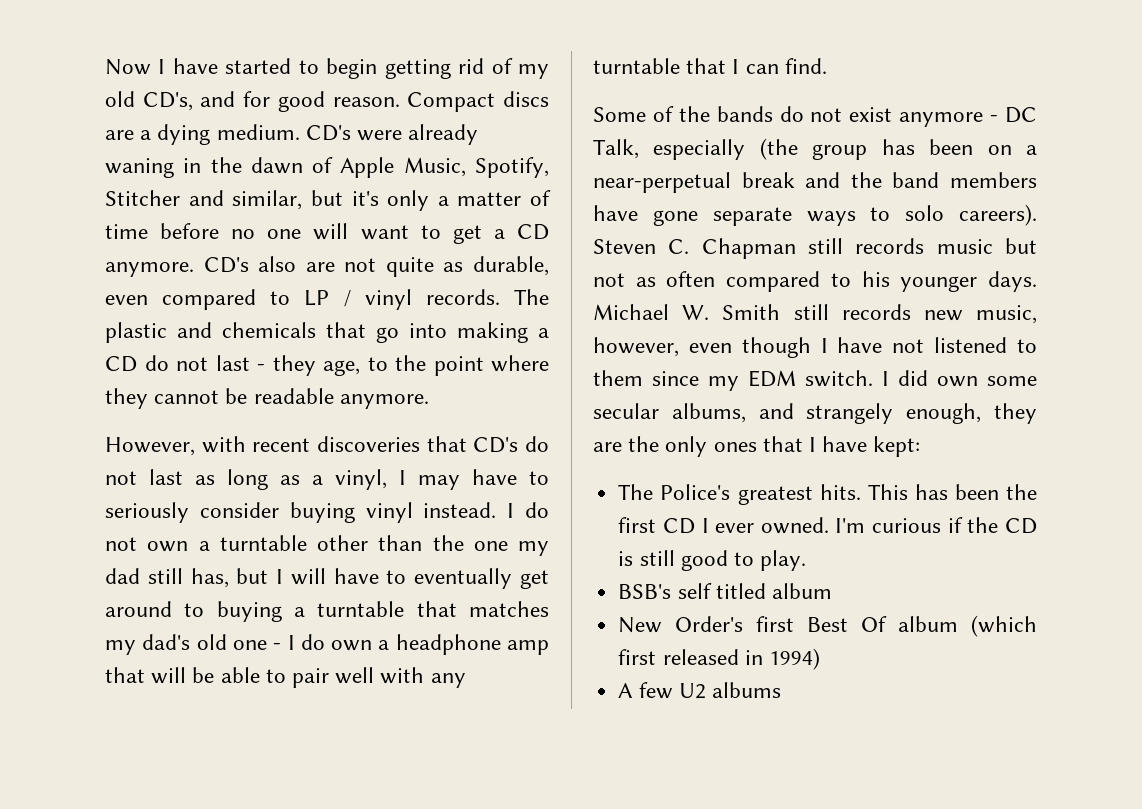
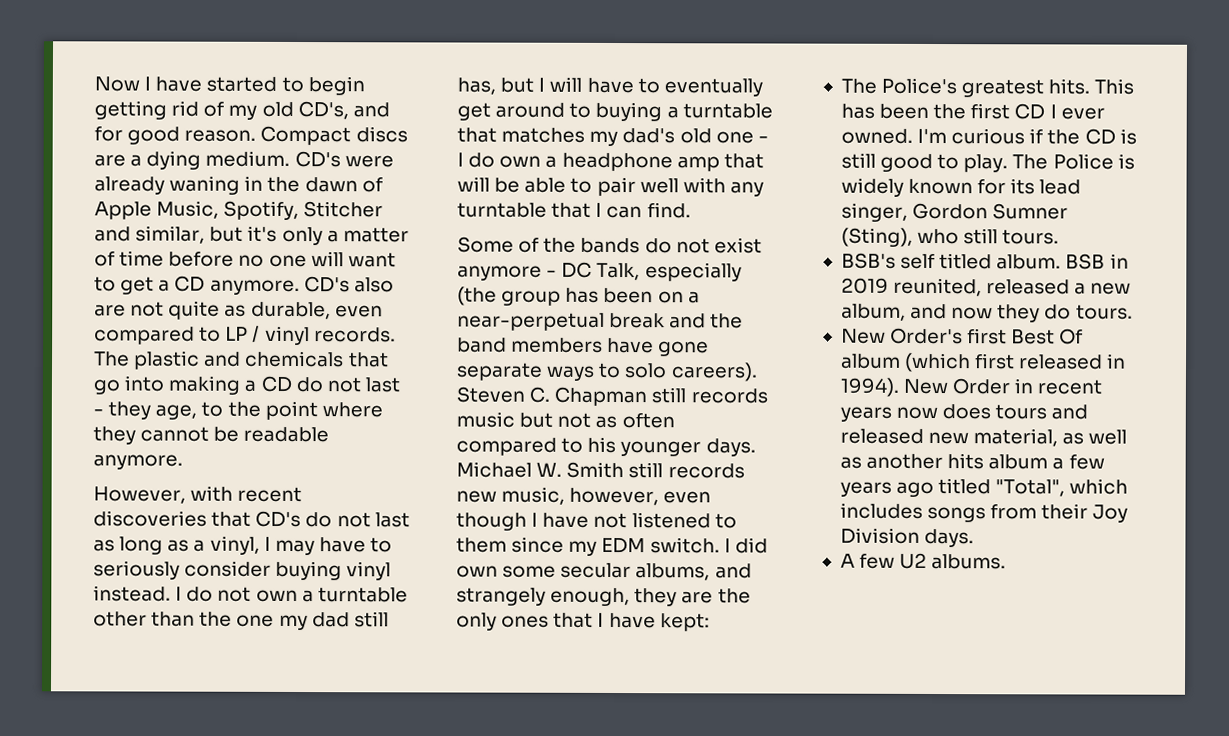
[618,583,832,599] // BSB's self titled album -> [1012,153,1135,170] [840,177,1082,197] [840,202,1069,222] [840,227,1060,247] [840,252,1129,270] [840,277,1132,297] [840,303,1133,323] The Police is widely known for its lead singer, Gordon Sumner (Sting), who still tours. // BSB's self titled album. BSB in 2019 reunited, released a new album, and now they do tours.
[768,648,820,670] 1994) -> [839,377,1103,397] [839,404,1089,422] [839,428,1128,447] [839,453,1105,470] [839,478,1129,498] [839,502,1129,523] [839,527,975,548] 1994). New Order in recent years now does tours and released new material, as well as another hits album a few years ago titled "Total", which includes songs from their Joy Division days.
[711,682,781,698] albums -> [931,553,1007,570] albums.

